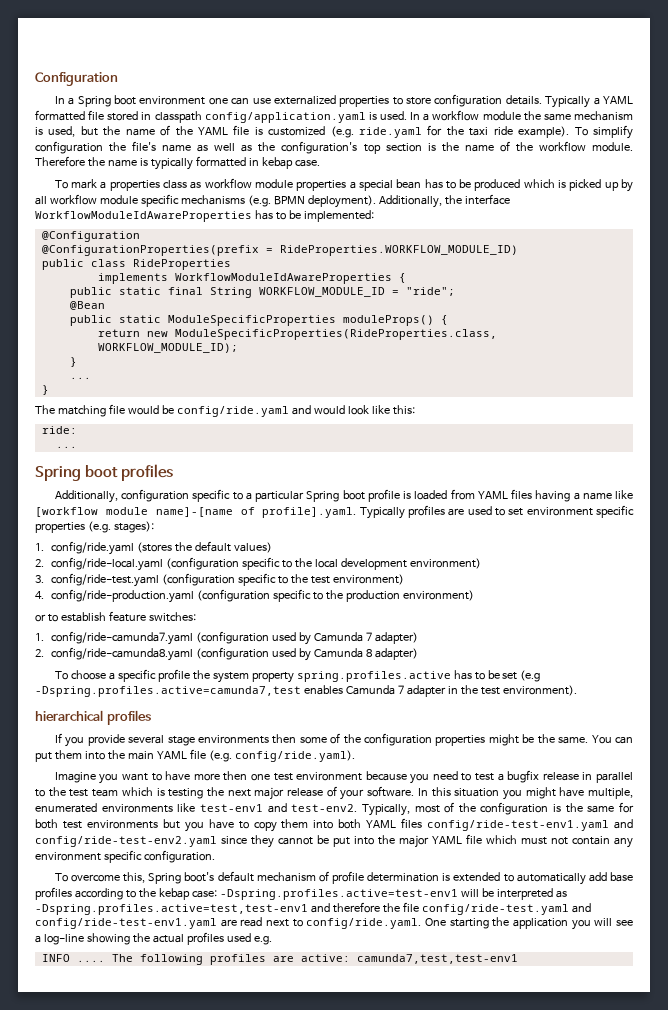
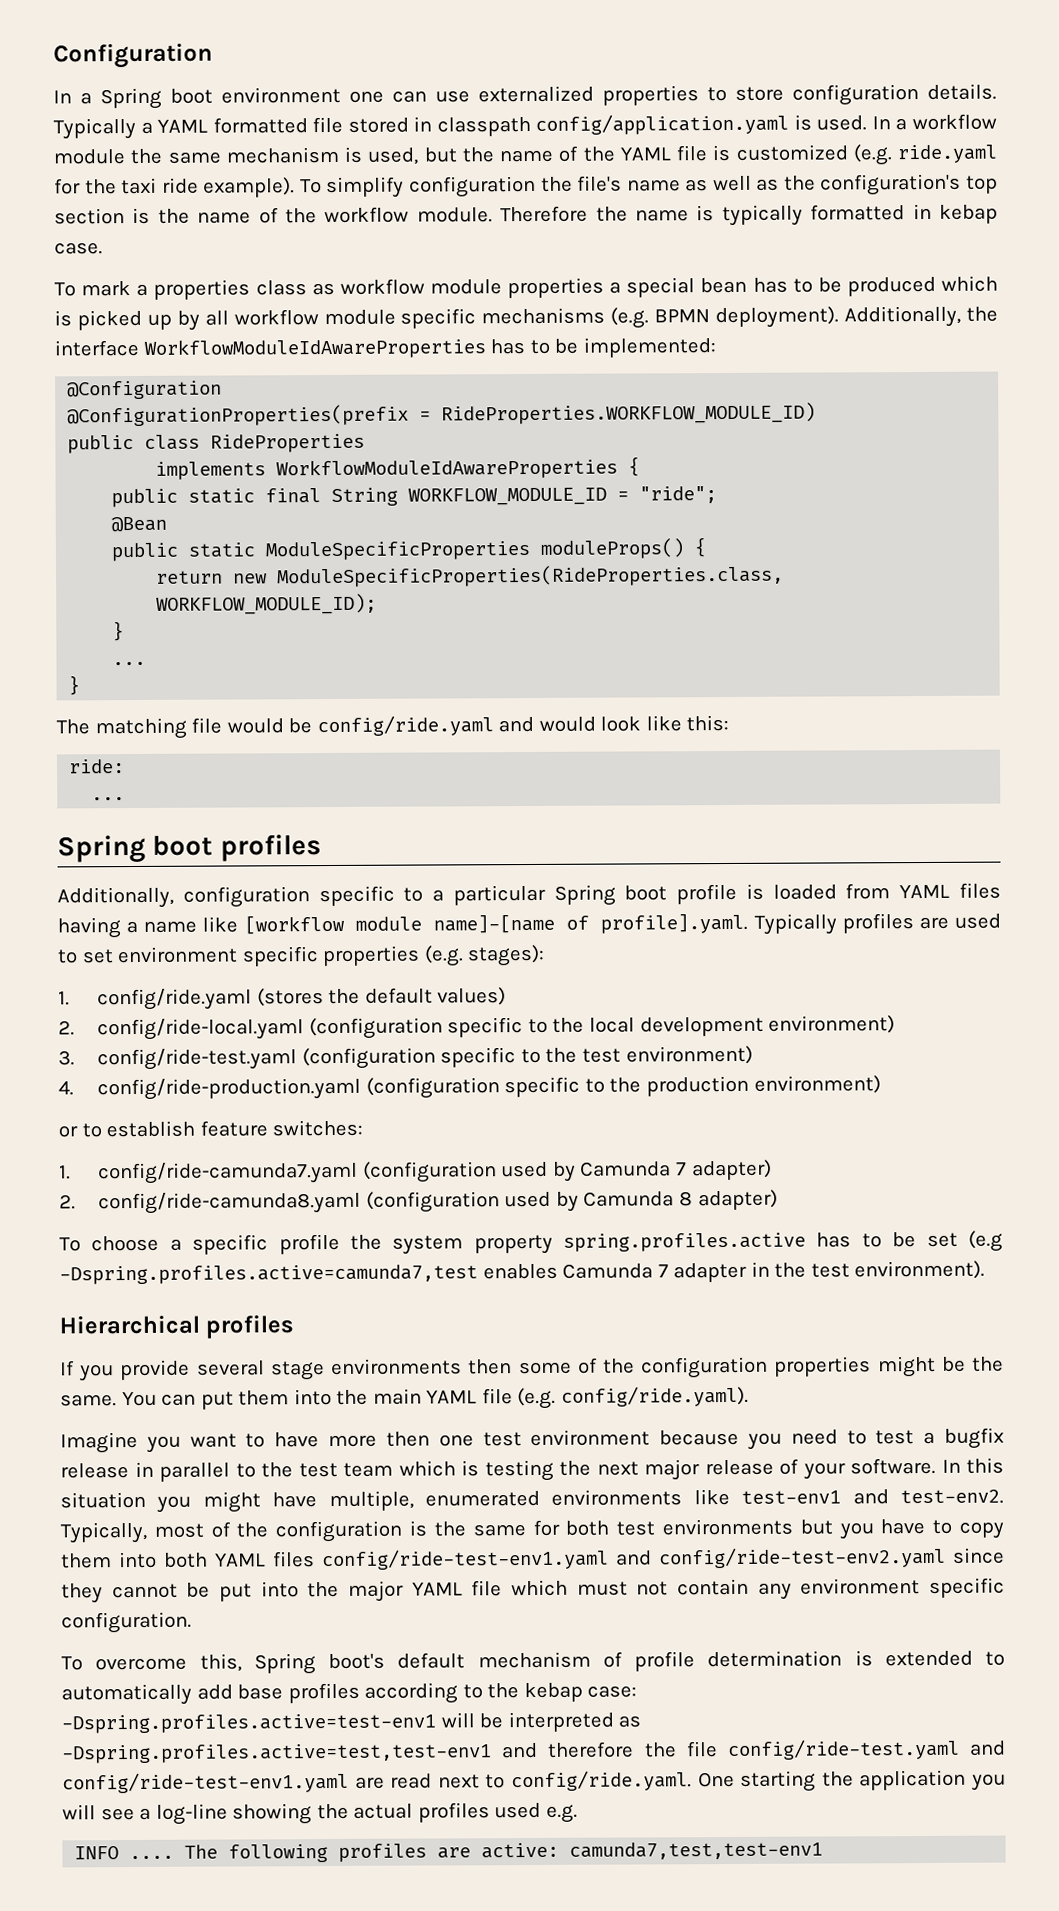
[35,710,103,721] hierarchical -> [59,1314,200,1335] Hierarchical

